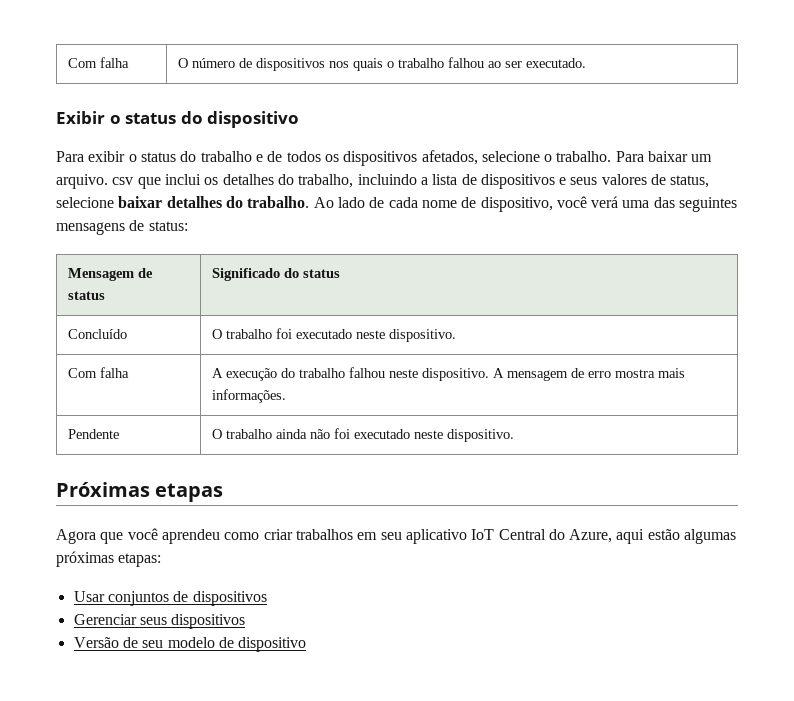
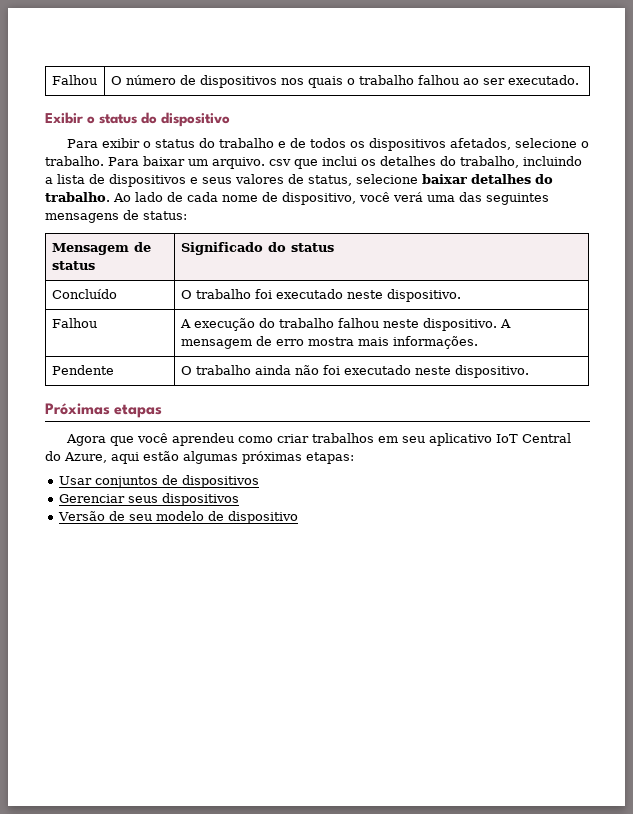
[67,57,129,68] Com falha -> [51,75,97,85] Falhou
[67,367,129,378] Com falha -> [51,318,97,328] Falhou

